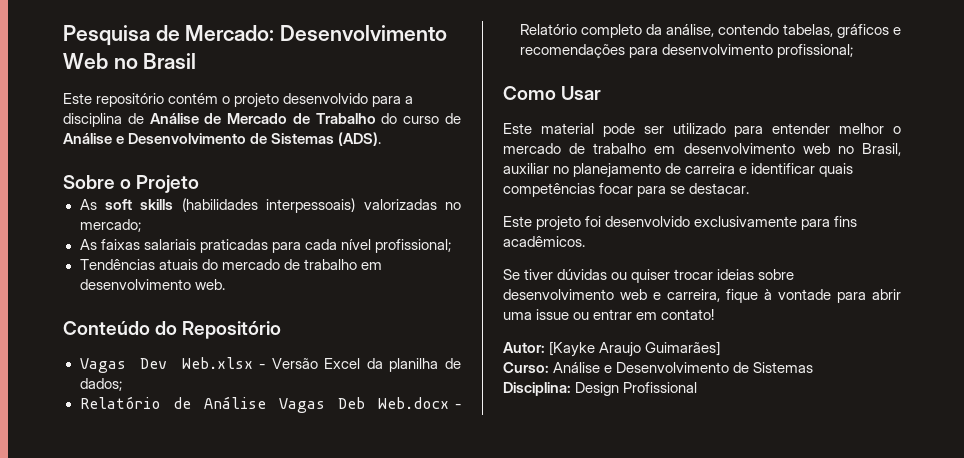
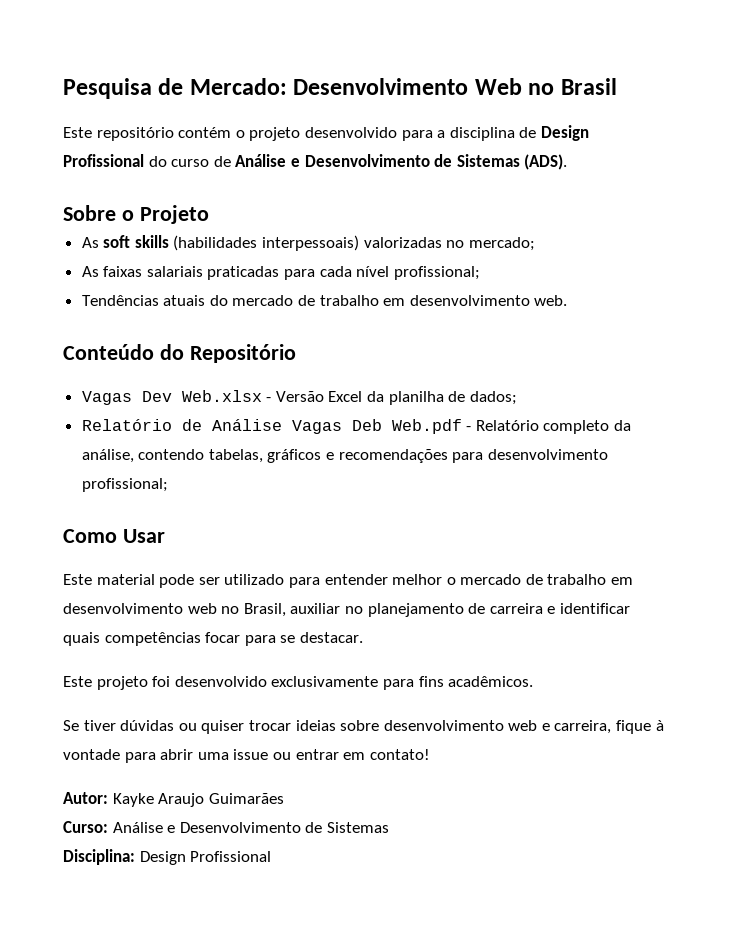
[149,113,376,124] Análise de Mercado de Trabalho -> [540,125,589,141] [63,154,144,167] Design Profissional
[378,397,450,409] Web.docx -> [391,419,462,434] Web.pdf
[549,341,721,357] [Kayke Araujo Guimarães] -> [112,793,284,807] Kayke Araujo Guimarães

